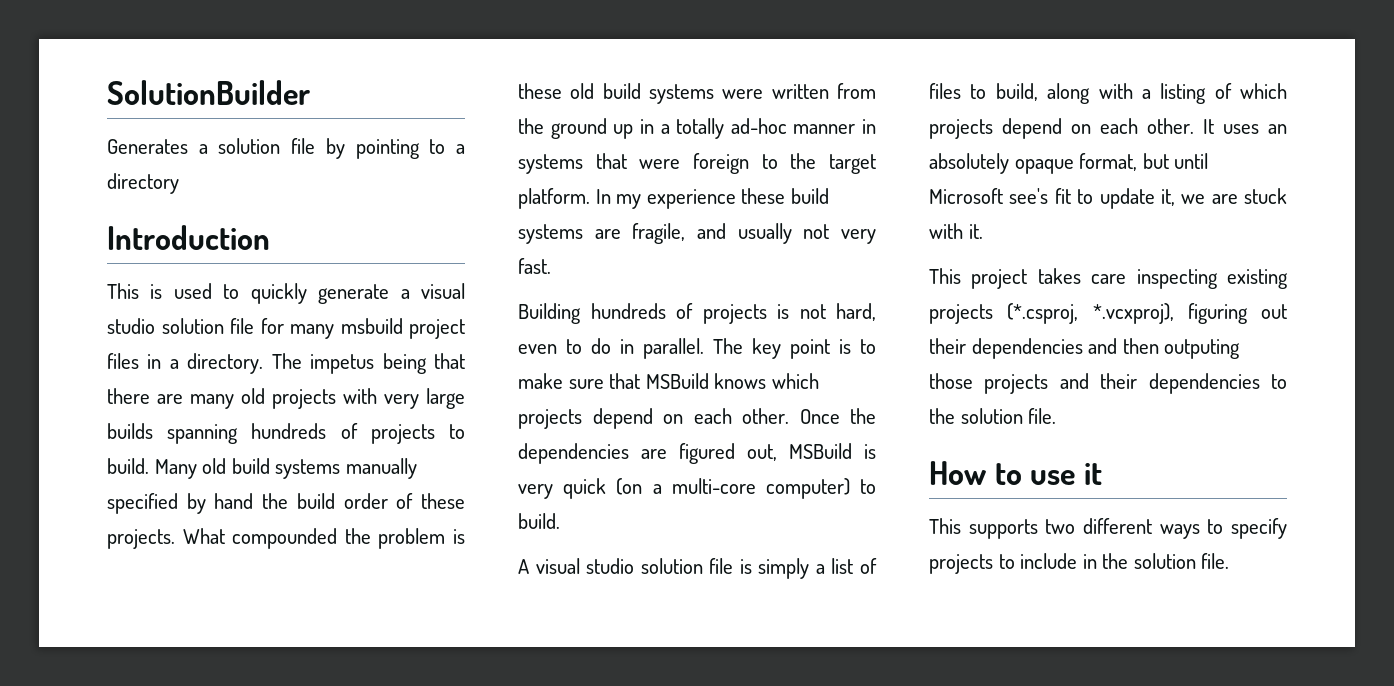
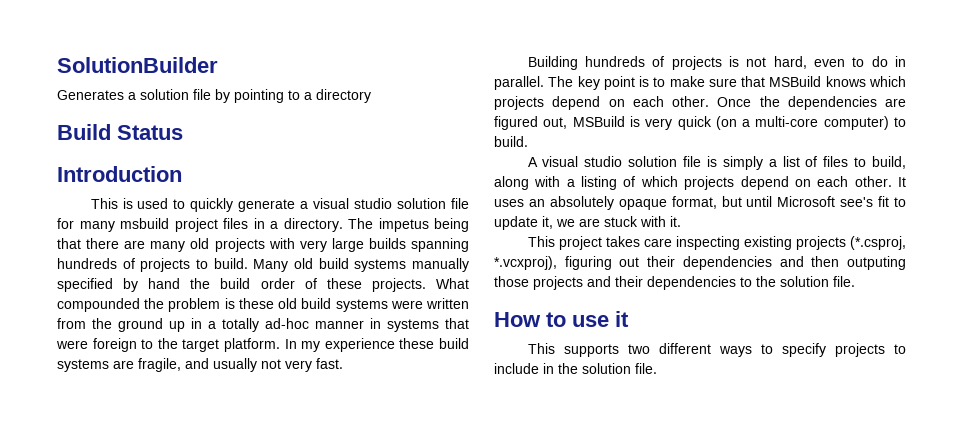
(179, 183) none -> [57,124,183,140] // Build Status

